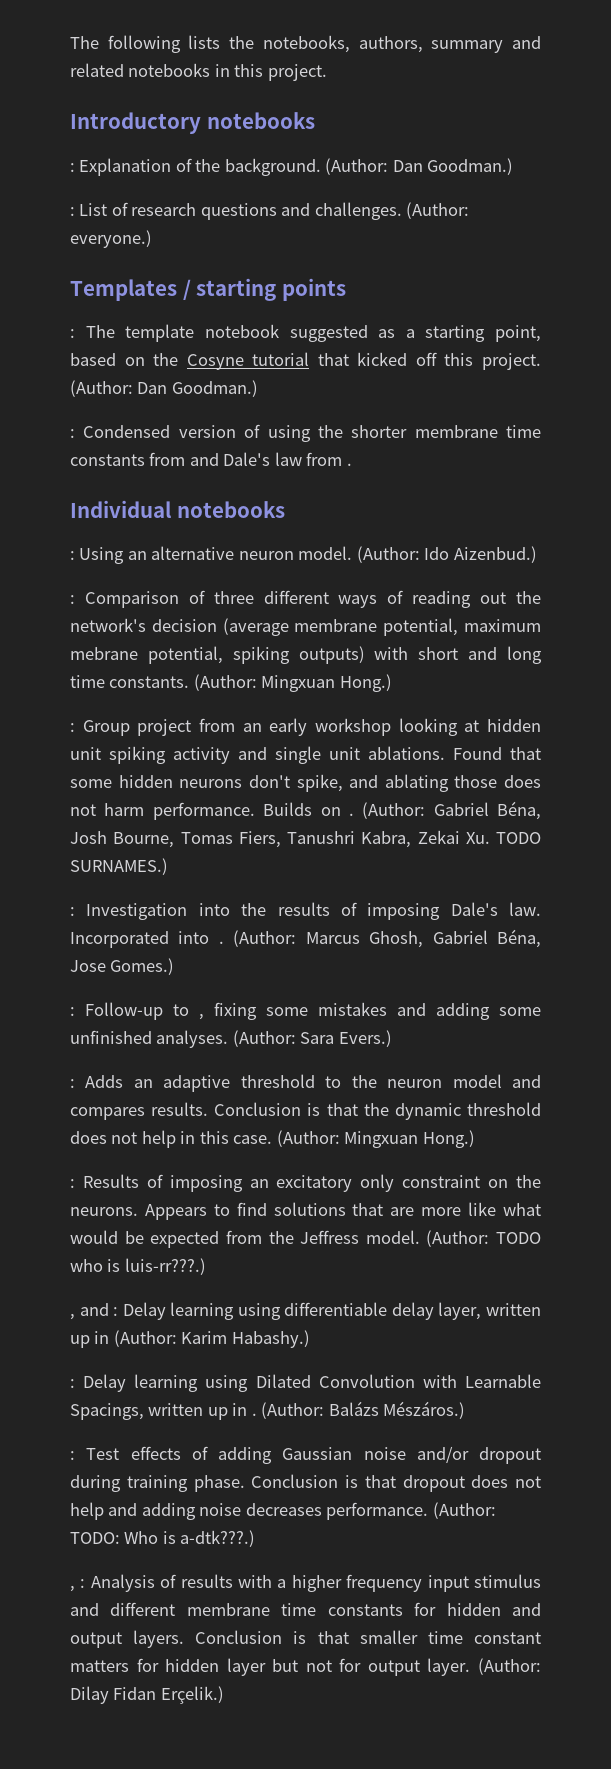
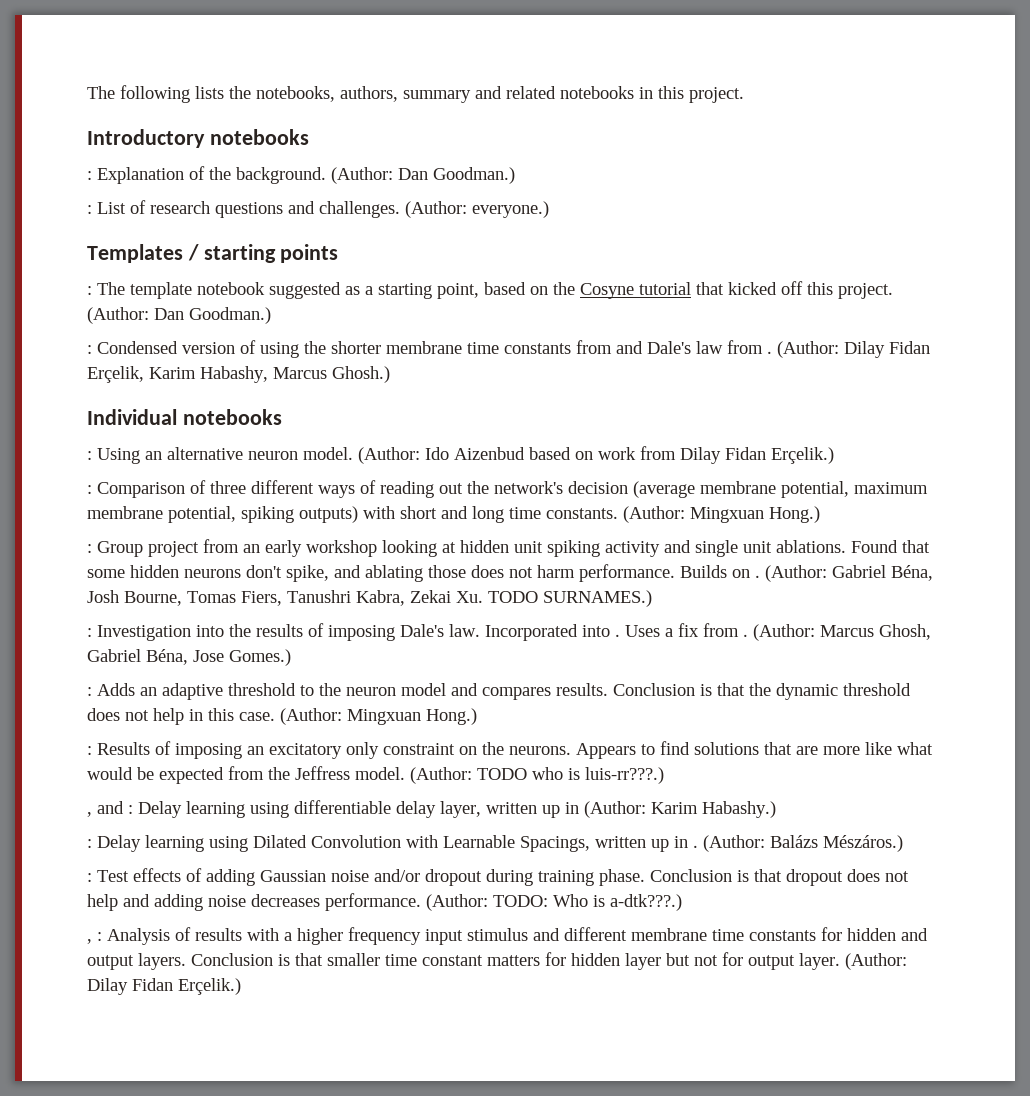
(352, 464) none -> [777,341,930,358] [87,366,390,383] (Author: Dilay Fidan Erçelik, Karim Habashy, Marcus Ghosh.)
[453,546,537,563] Aizenbud.) -> [454,446,834,464] Aizenbud based on work from Dilay Fidan Erçelik.)
[70,647,138,660] mebrane -> [87,506,163,519] membrane
(224, 942) none -> [625,623,748,637] Uses a fix from .
[70,1002,541,1020] [70,1030,392,1048] // : Follow-up to , fixing some mistakes and adding some unfinished analyses. (Author: Sara Evers.) -> (291, 657) none

